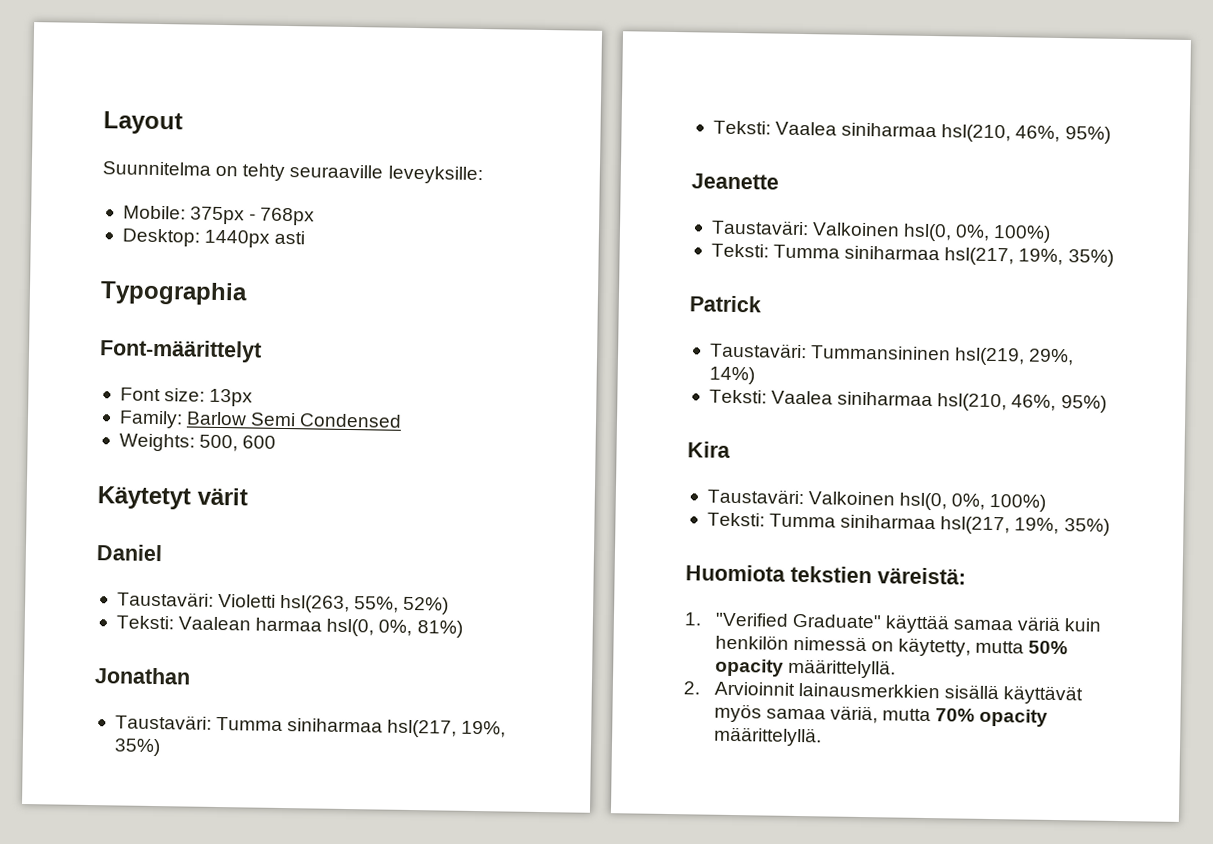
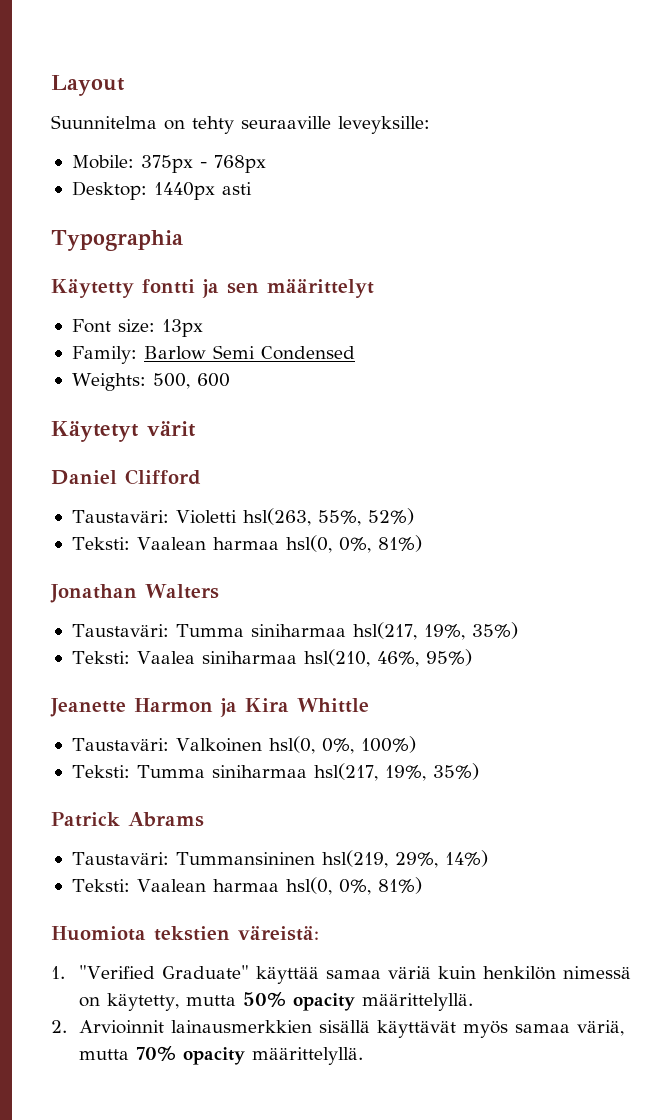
[99,339,262,363] Font-määrittelyt -> [51,279,374,298] Käytetty fontti ja sen määrittelyt
(163, 553) none -> [125,469,201,485] Clifford
(191, 676) none -> [145,584,219,599] Walters
(779, 181) none -> [134,698,369,717] Harmon ja Kira Whittle
(761, 304) none -> [127,812,204,827] Abrams
[771,390,1107,413] [687,441,731,458] [706,488,1047,512] [706,512,1110,536] Vaalea siniharmaa hsl(210, 46%, 95%) // Kira // Taustaväri: Valkoinen hsl(0, 0%, 100%) // Teksti: Tumma siniharmaa hsl(217, 19%, 35%) -> [136,877,422,895] Vaalean harmaa hsl(0, 0%, 81%)

